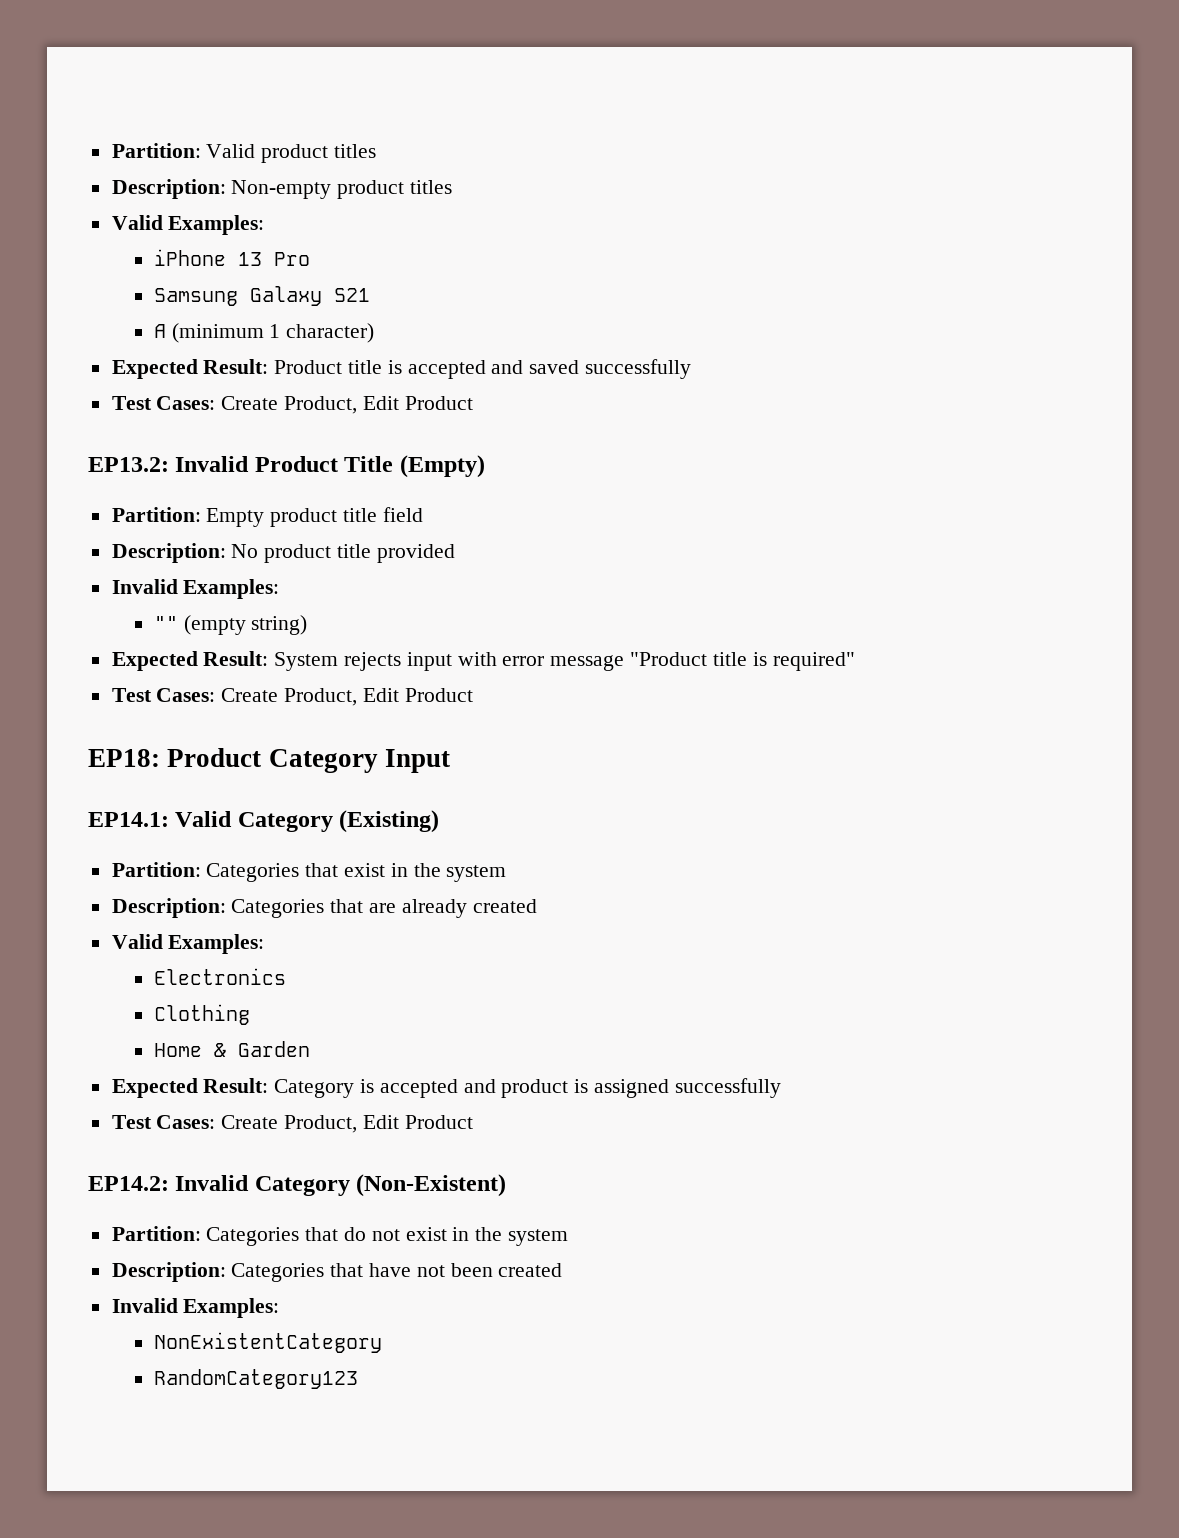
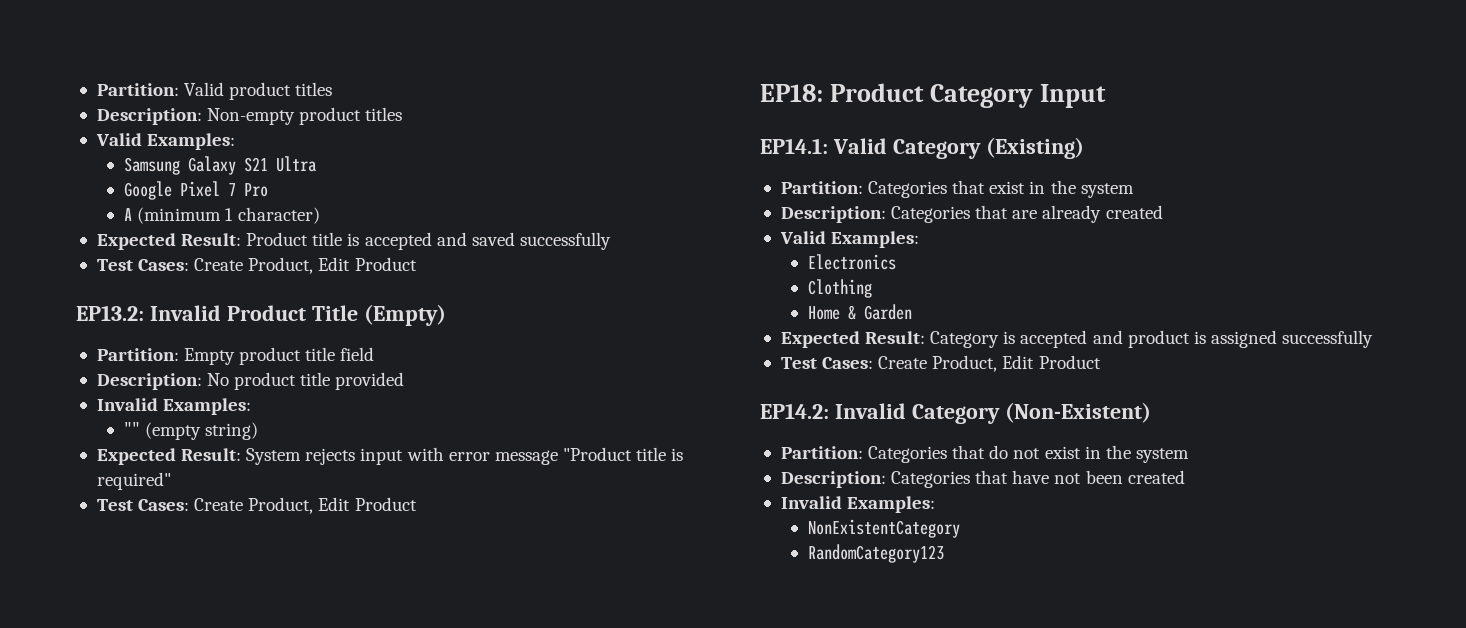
[153,249,310,266] // iPhone 13 Pro -> (236, 141) none
(370, 295) none -> [276,156,317,172] [124,181,269,200] Ultra // Google Pixel 7 Pro

